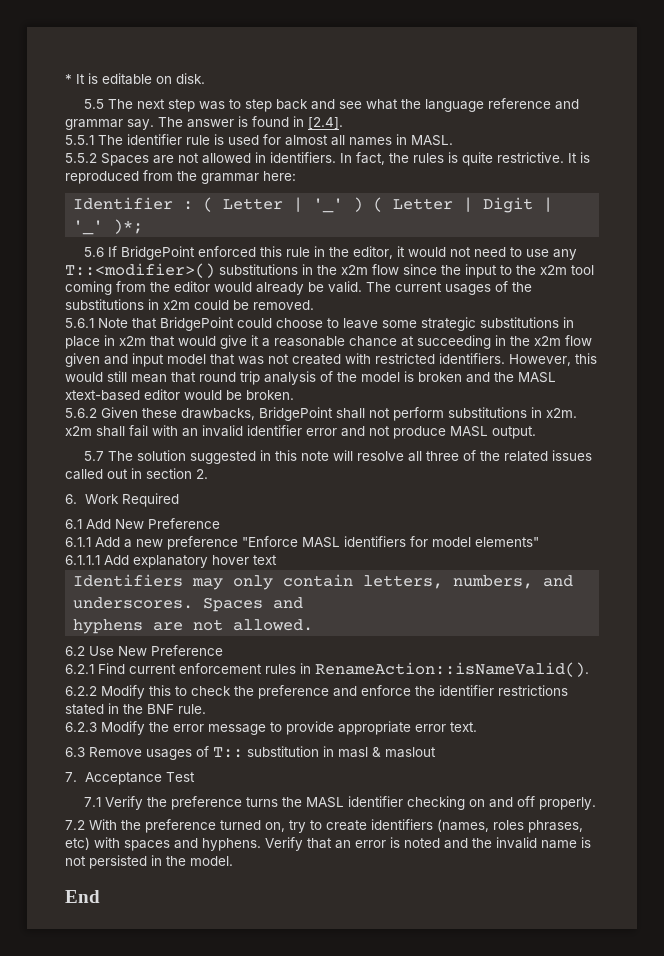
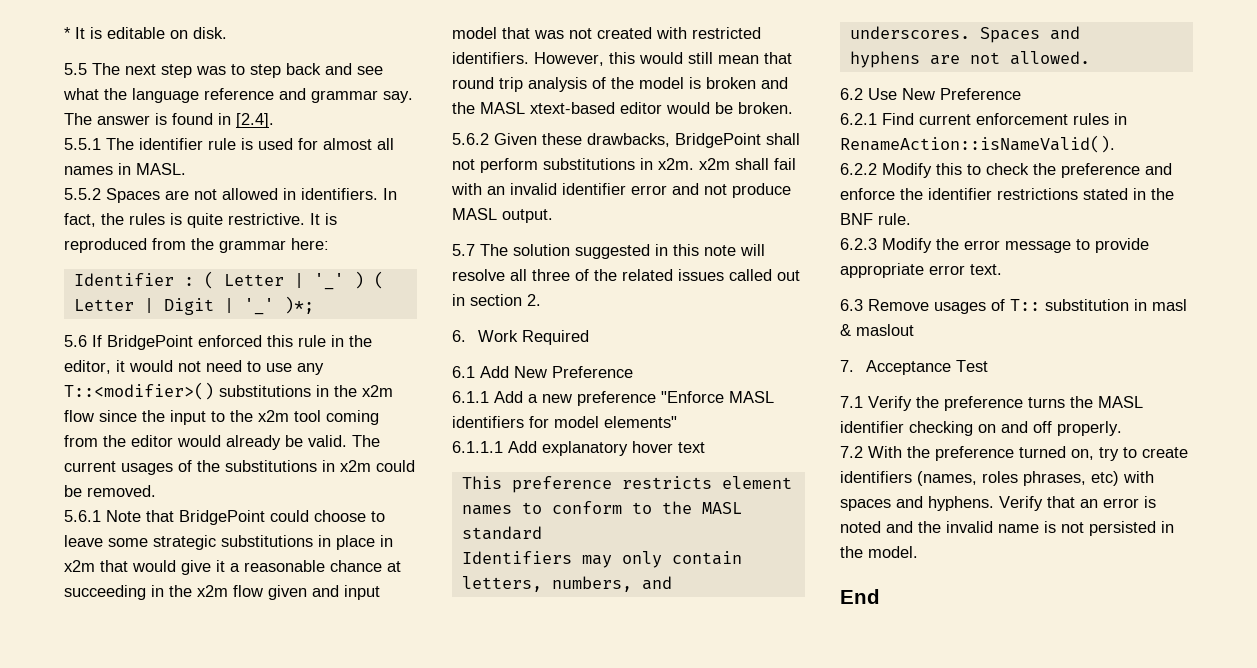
(277, 560) none -> [461,476,792,493] [461,501,742,515] [461,526,542,540] // This preference restricts element names to conform to the MASL standard

